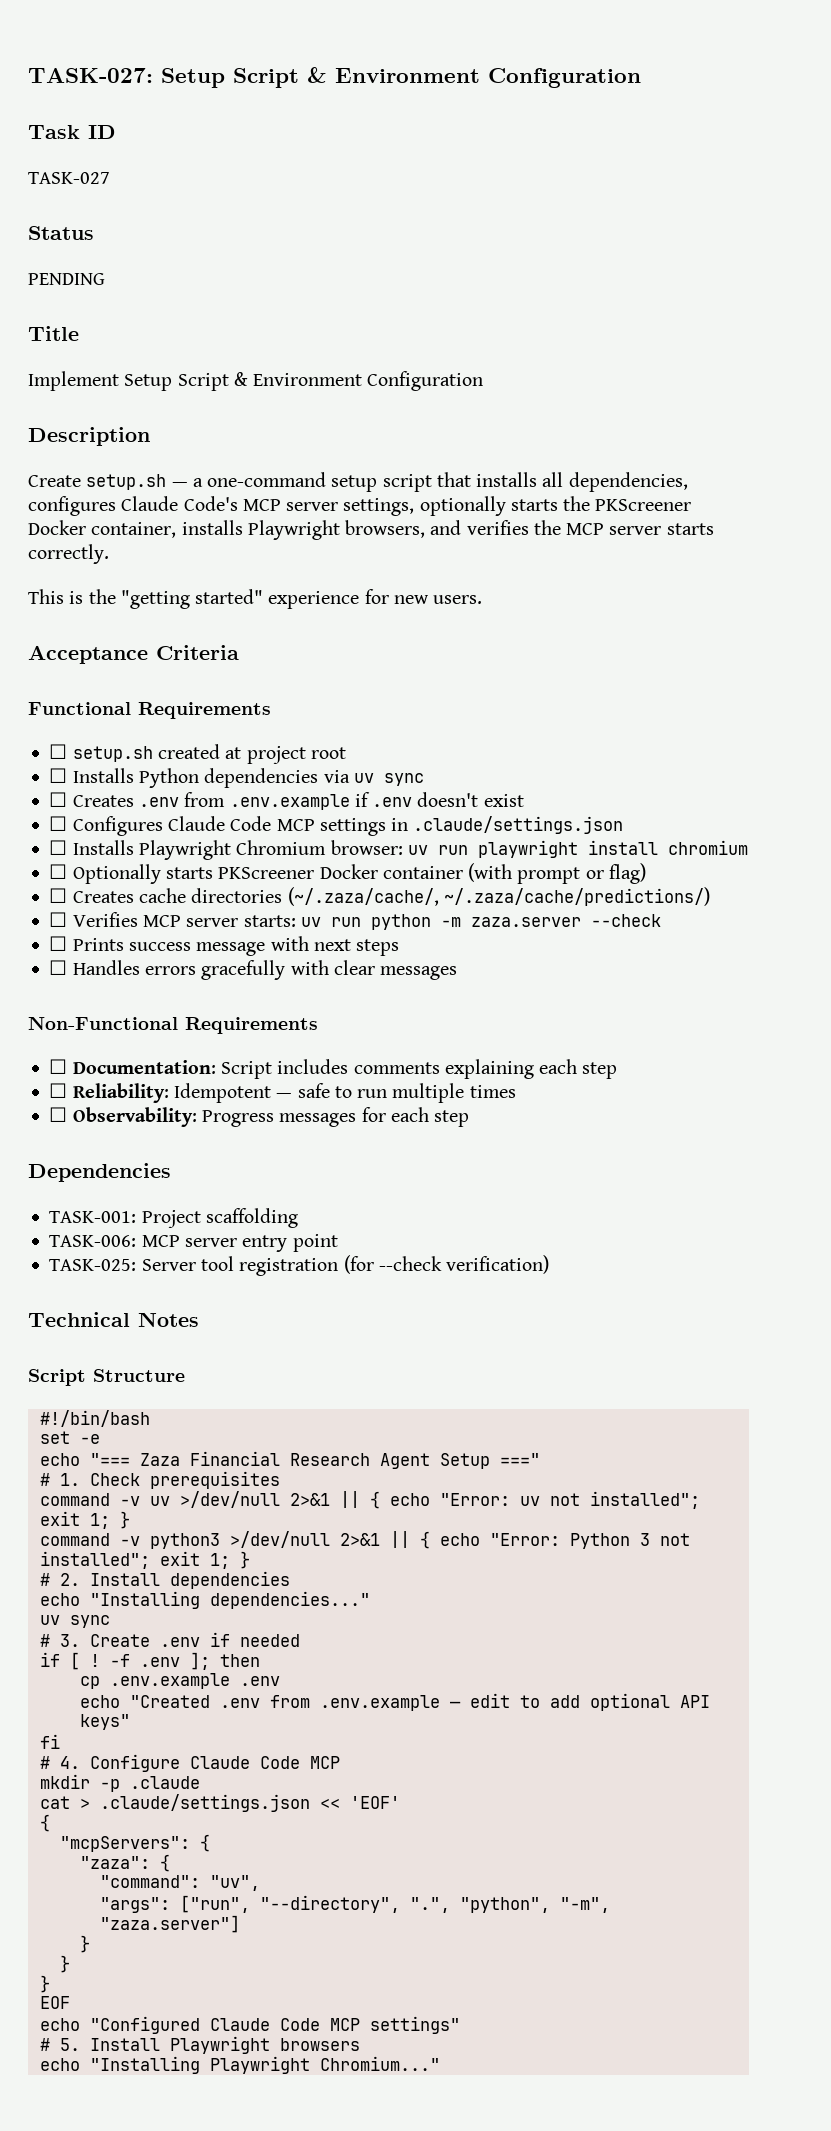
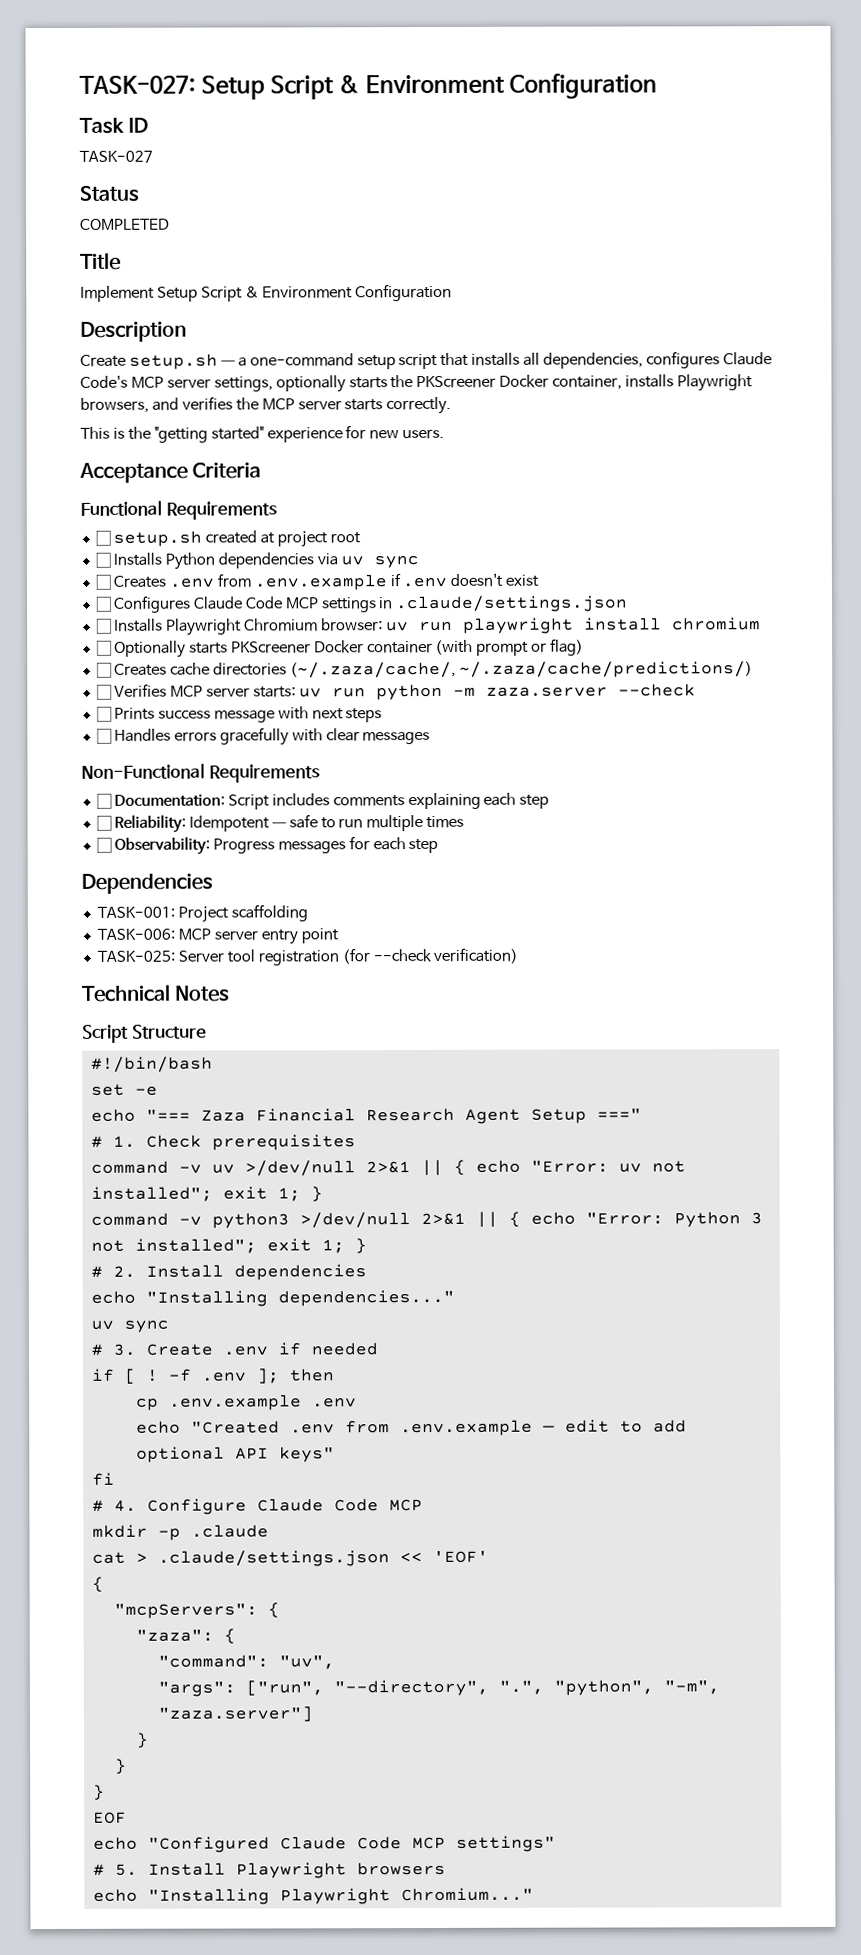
[28,273,105,285] PENDING -> [80,218,170,231] COMPLETED

